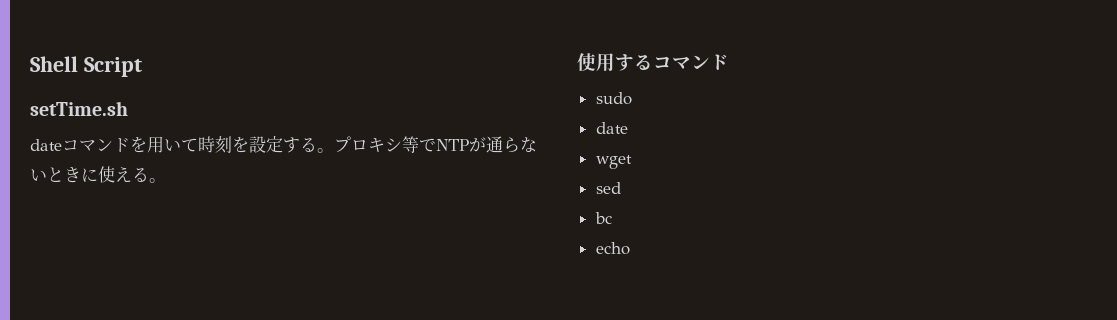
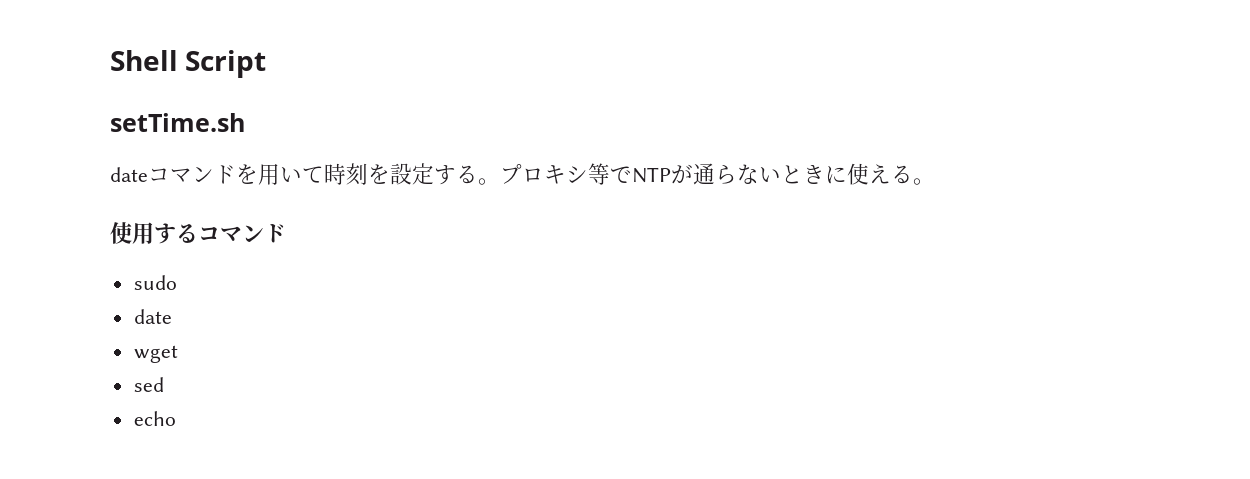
[594,212,612,224] // bc -> (164, 384) none

